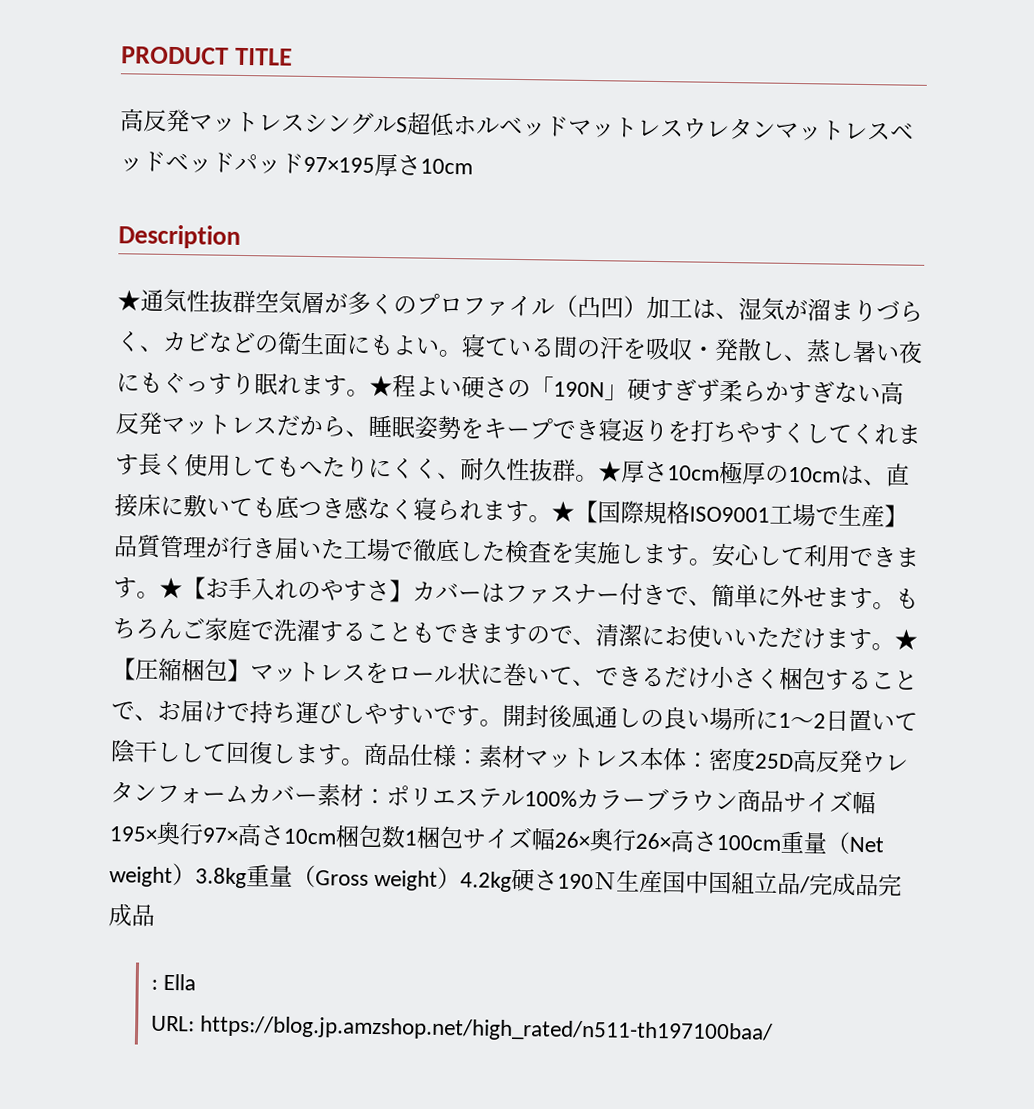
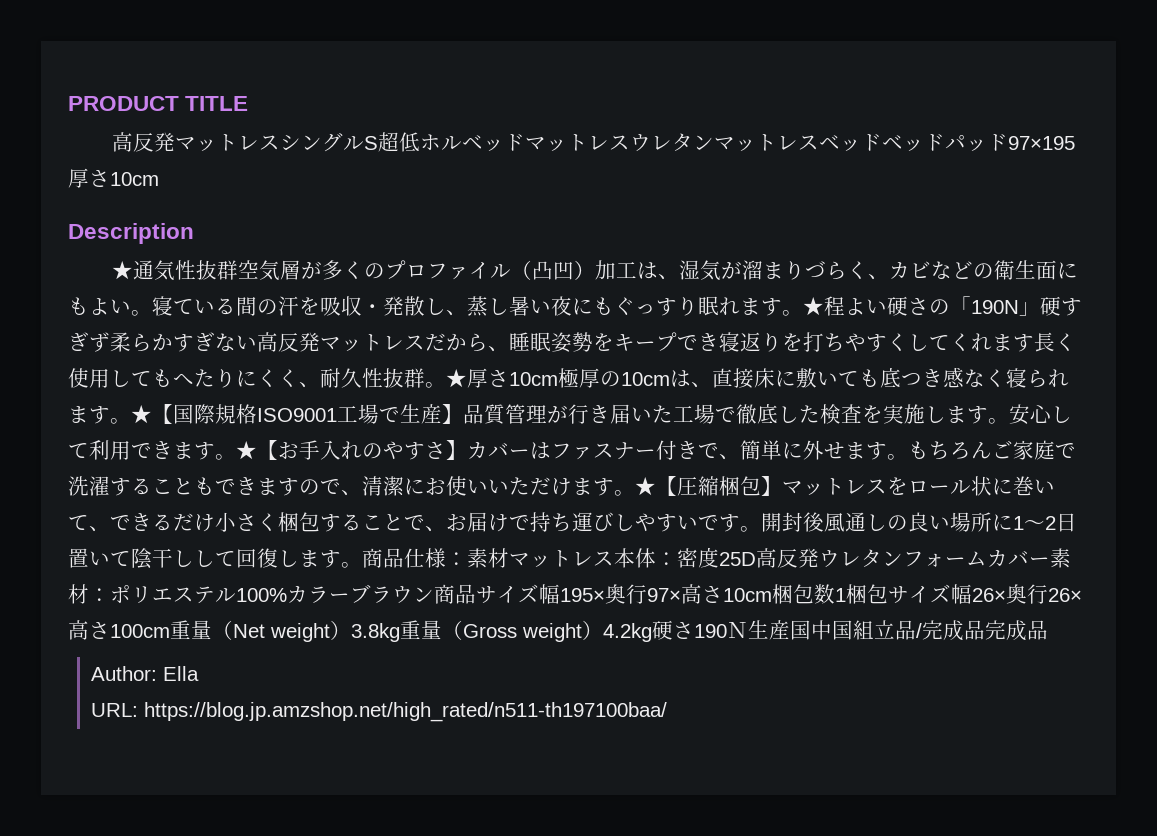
[150,979,158,990] : -> [91,666,158,681] Author:

